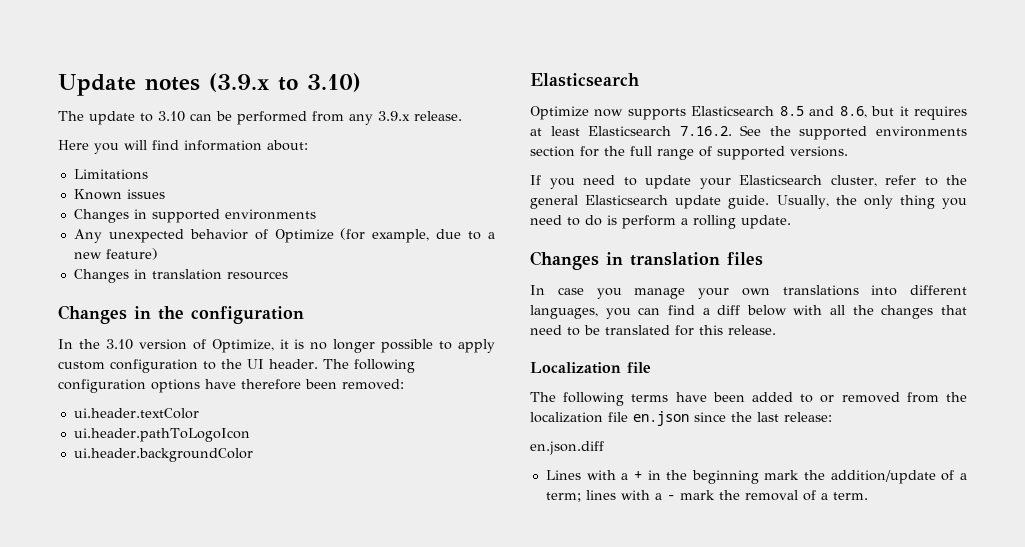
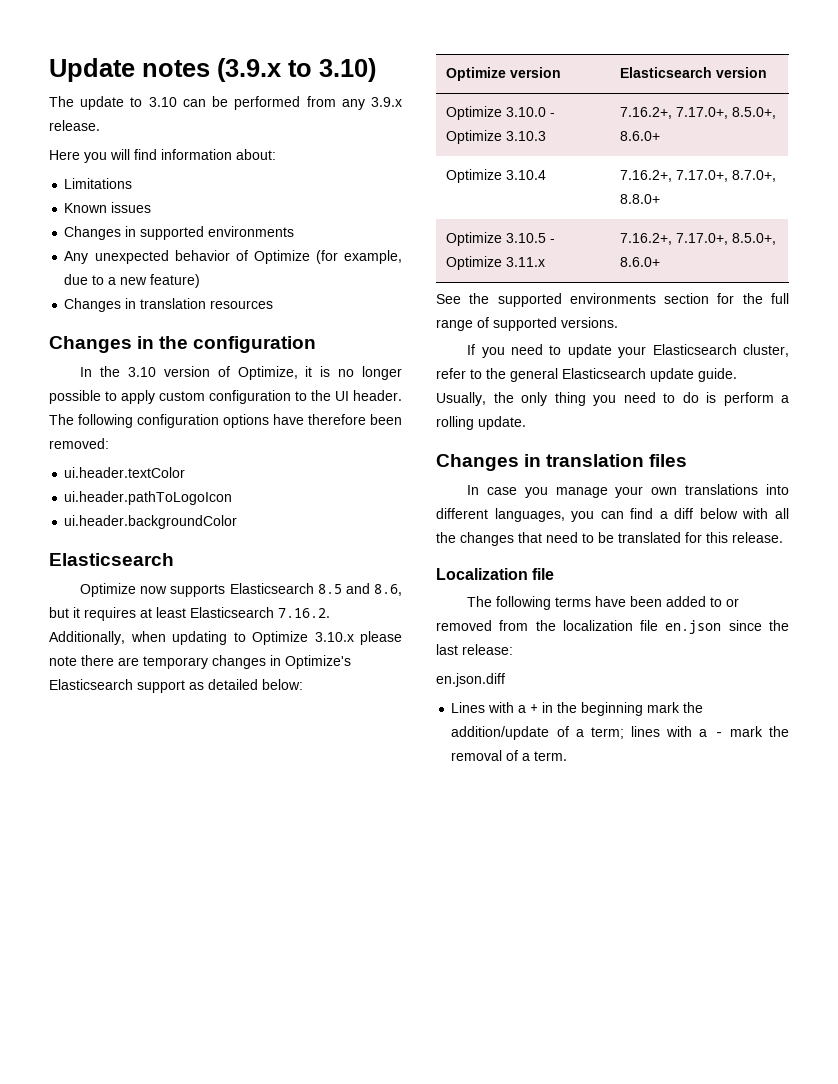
(732, 131) none -> [49,631,402,645] [49,655,351,669] [49,679,303,693] [446,67,562,81] [620,67,768,78] [446,106,556,120] [446,130,547,144] [620,107,777,119] [620,131,661,141] [446,169,547,183] [620,170,777,182] [620,194,661,204] [446,232,556,246] [446,256,546,270] [620,233,777,245] [620,257,661,267] Additionally, when updating to Optimize 3.10.x please note there are temporary changes in Optimize's Elasticsearch support as detailed below: // Optimize version | Elasticsearch version // Optimize 3.10.0 - Optimize 3.10.3 | 7.16.2+, 7.17.0+, 8.5.0+, 8.6.0+ // Optimize 3.10.4 | 7.16.2+, 7.17.0+, 8.7.0+, 8.8.0+ // Optimize 3.10.5 - Optimize 3.11.x | 7.16.2+, 7.17.0+, 8.5.0+, 8.6.0+ //

